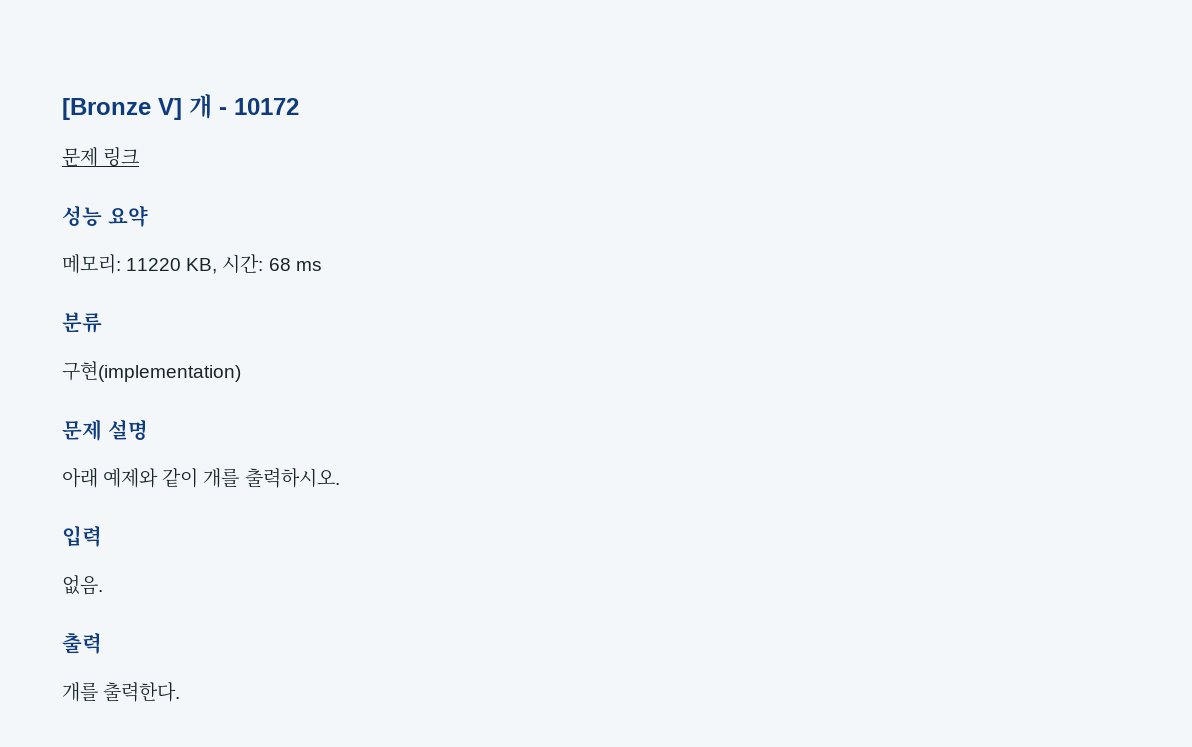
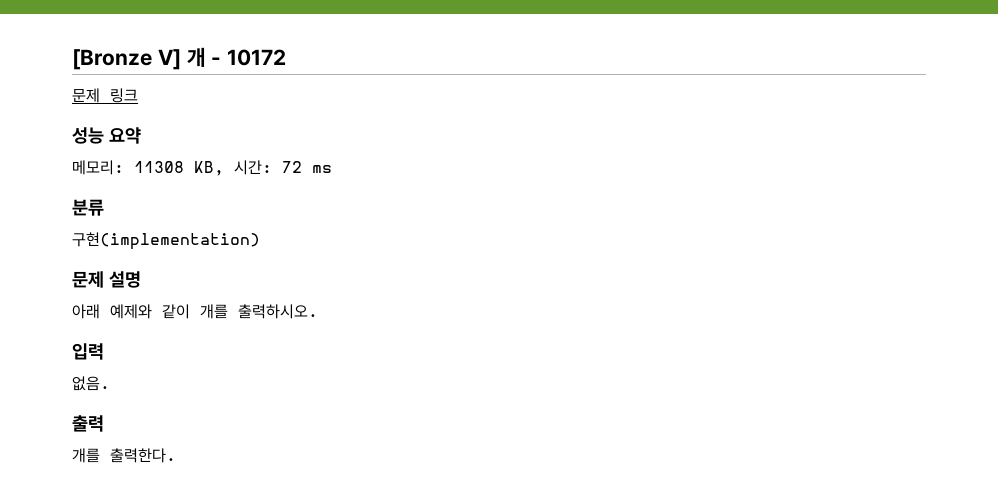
[126,258,182,271] 11220 -> [134,161,184,173] 11308
[268,258,291,271] 68 -> [282,161,302,173] 72

